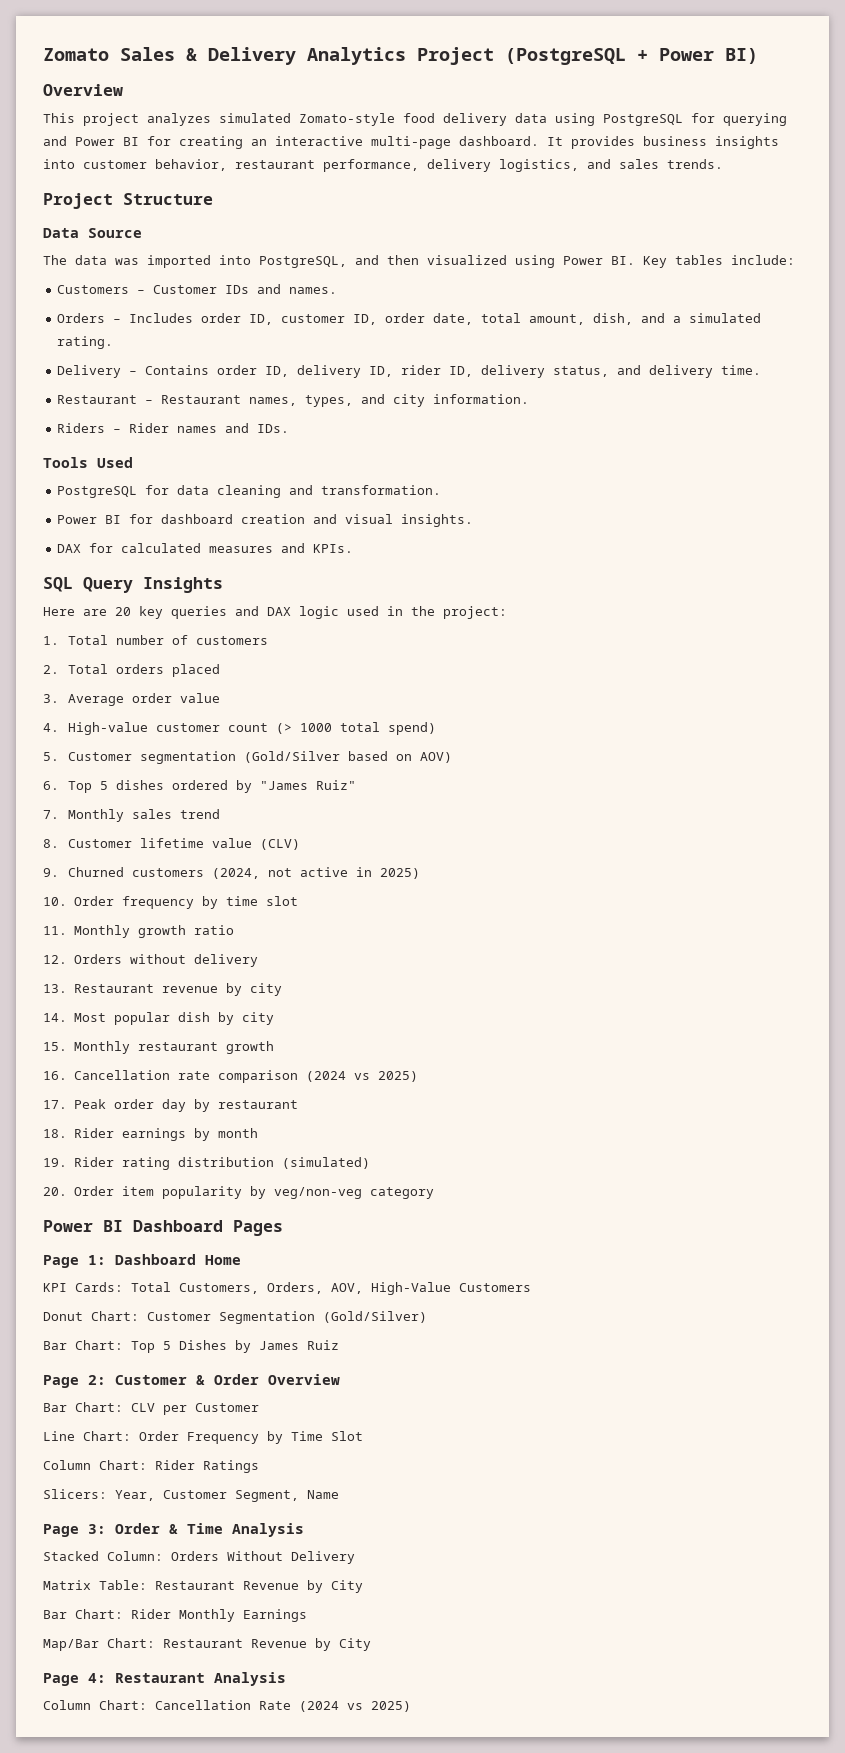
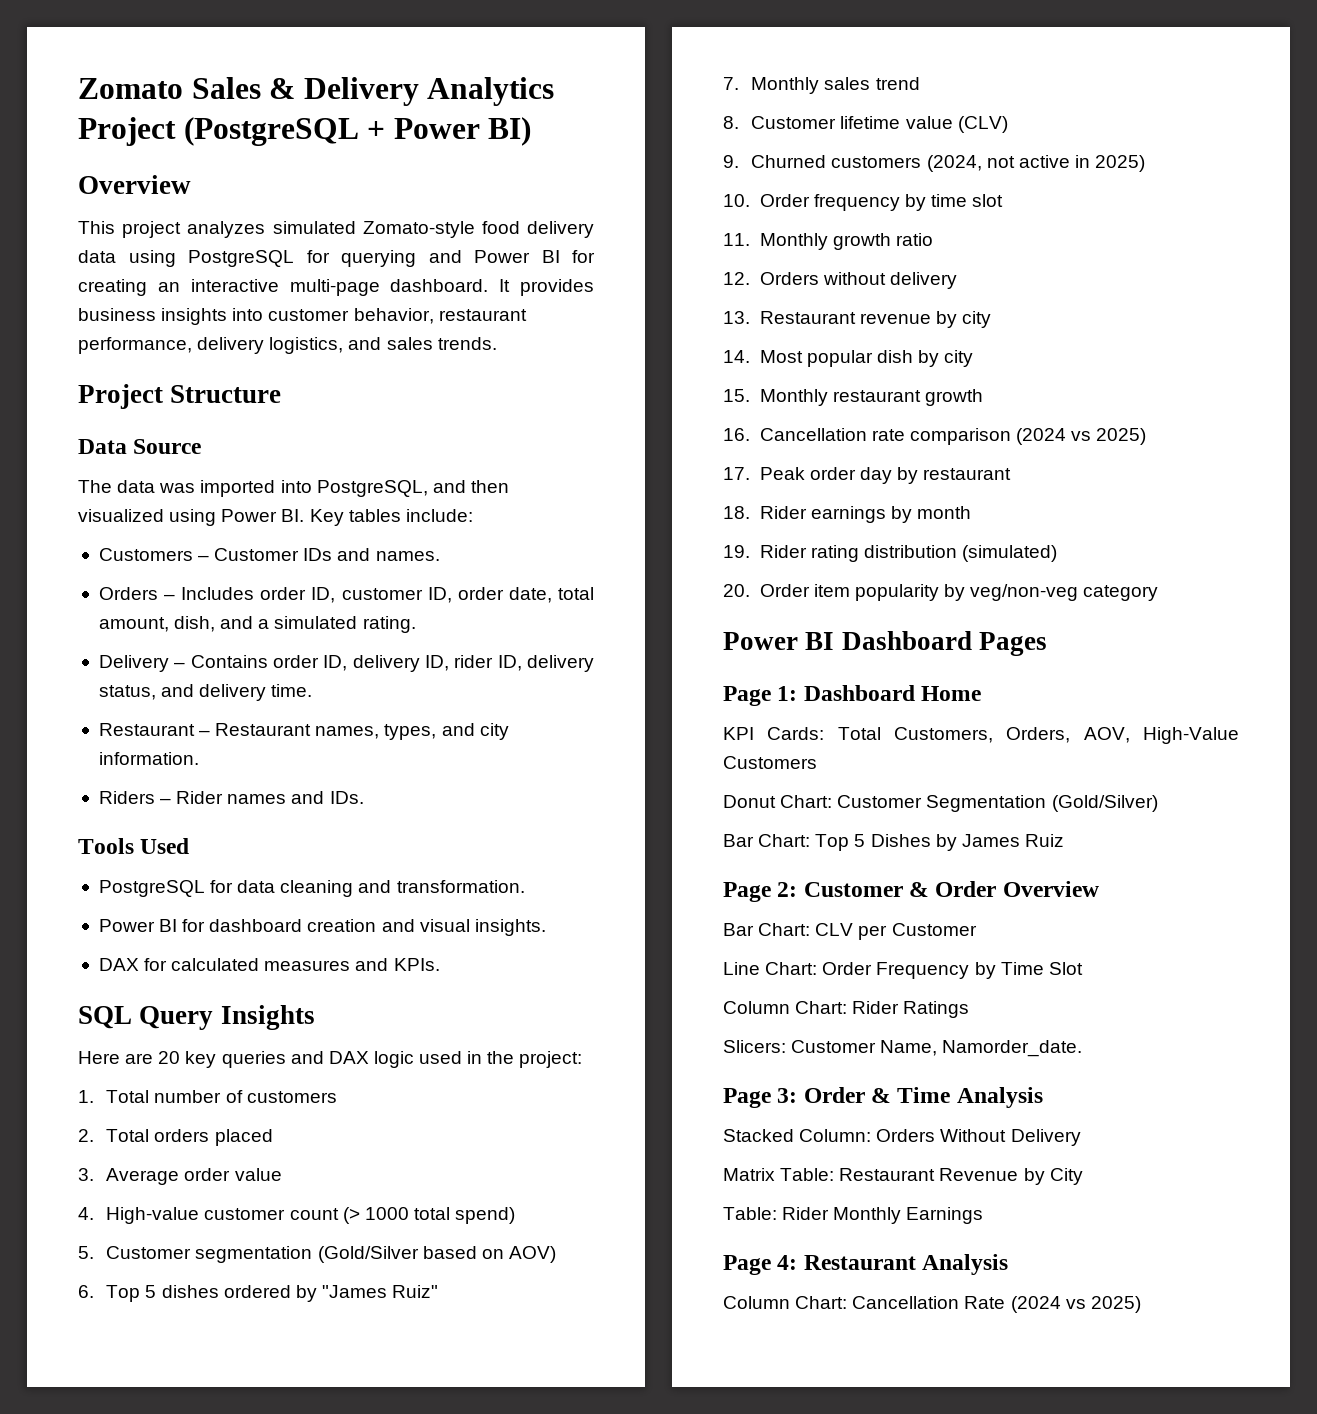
[115,1490,339,1502] Year, Customer Segment, Name -> [791,1040,1083,1057] Customer Name, Namorder_date.
[43,1609,123,1619] Bar Chart: -> [723,1207,777,1220] Table:
[43,1638,371,1651] // Map/Bar Chart: Restaurant Revenue by City -> (984, 1215) none

